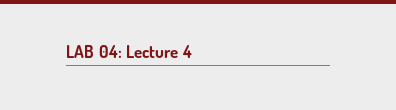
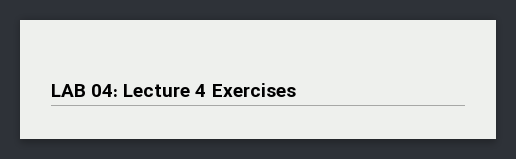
(192, 51) none -> [211,83,296,97] Exercises

